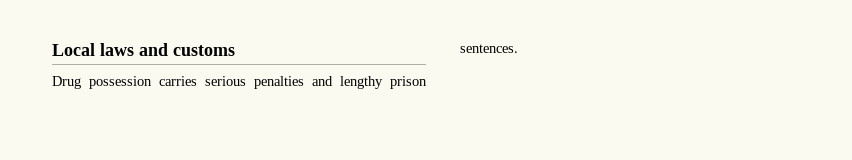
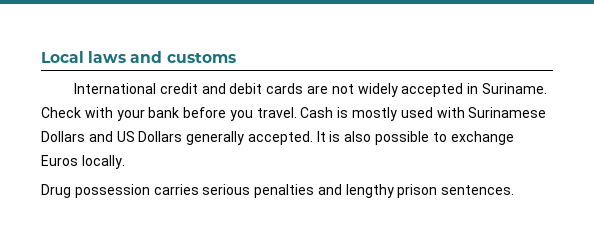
(235, 50) none -> [74,83,547,97] [41,107,547,121] [41,131,514,145] [41,155,125,169] // International credit and debit cards are not widely accepted in Suriname. Check with your bank before you travel. Cash is mostly used with Surinamese Dollars and US Dollars generally accepted. It is also possible to exchange Euros locally.

